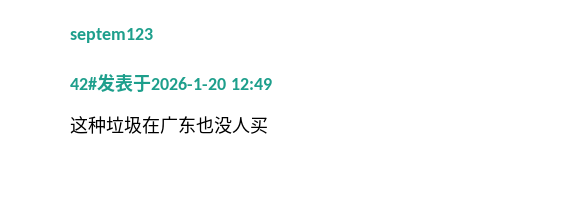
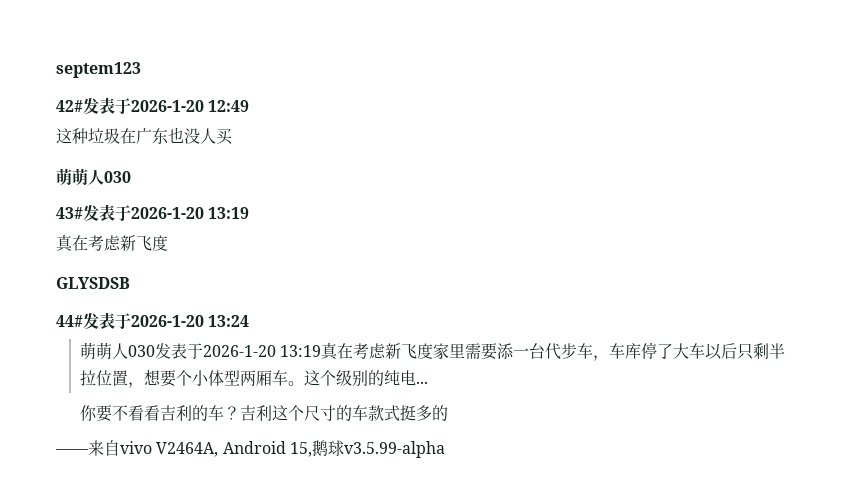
(268, 125) none -> [56,168,131,185] [56,204,250,221] [56,234,168,252] [56,277,130,289] [56,312,250,329] [80,342,786,361] [80,369,429,388] [79,405,448,422] [55,440,445,458] // 萌萌人030 // 43#发表于2026-1-20 13:19 // 真在考虑新飞度 // GLYSDSB // 44#发表于2026-1-20 13:24 // 萌萌人030发表于2026-1-20 13:19真在考虑新飞度家里需要添一台代步车，车库停了大车以后只剩半拉位置，想要个小体型两厢车。这个级别的纯电... // 你要不看看吉利的车？吉利这个尺寸的车款式挺多的 // ——来自vivo V2464A, Android 15,鹅球v3.5.99-alpha

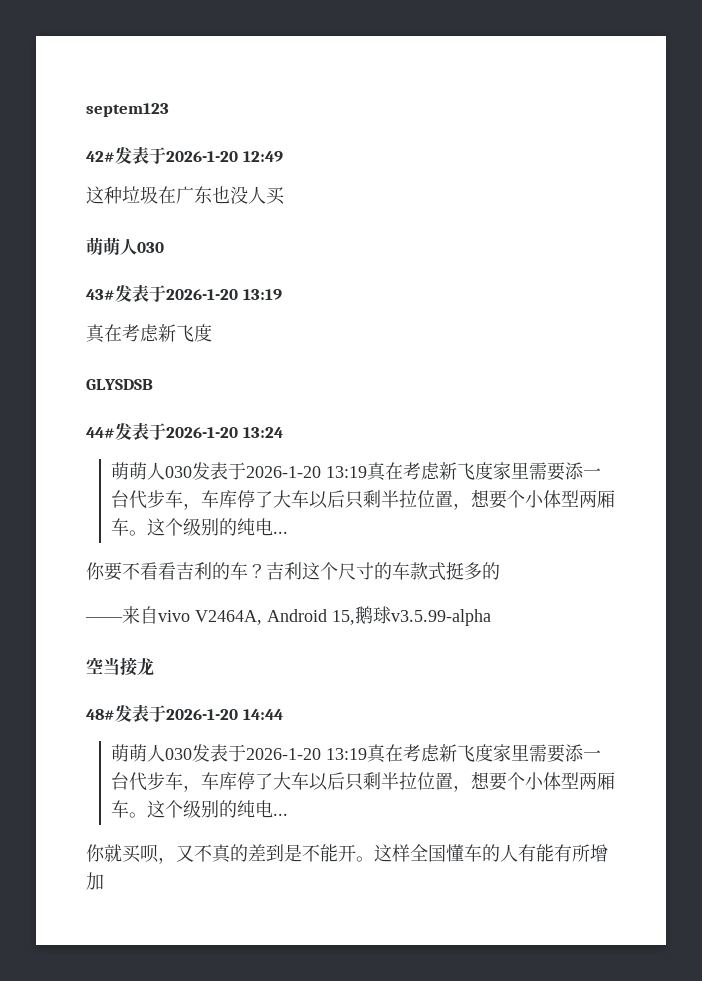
(445, 449) none -> [86,657,154,676] [86,704,283,722] [111,744,602,763] [111,771,616,792] [111,800,289,818] [86,844,608,864] [86,872,104,890] // 空当接龙 // 48#发表于2026-1-20 14:44 // 萌萌人030发表于2026-1-20 13:19真在考虑新飞度家里需要添一台代步车，车库停了大车以后只剩半拉位置，想要个小体型两厢车。这个级别的纯电... // 你就买呗，又不真的差到是不能开。这样全国懂车的人有能有所增加

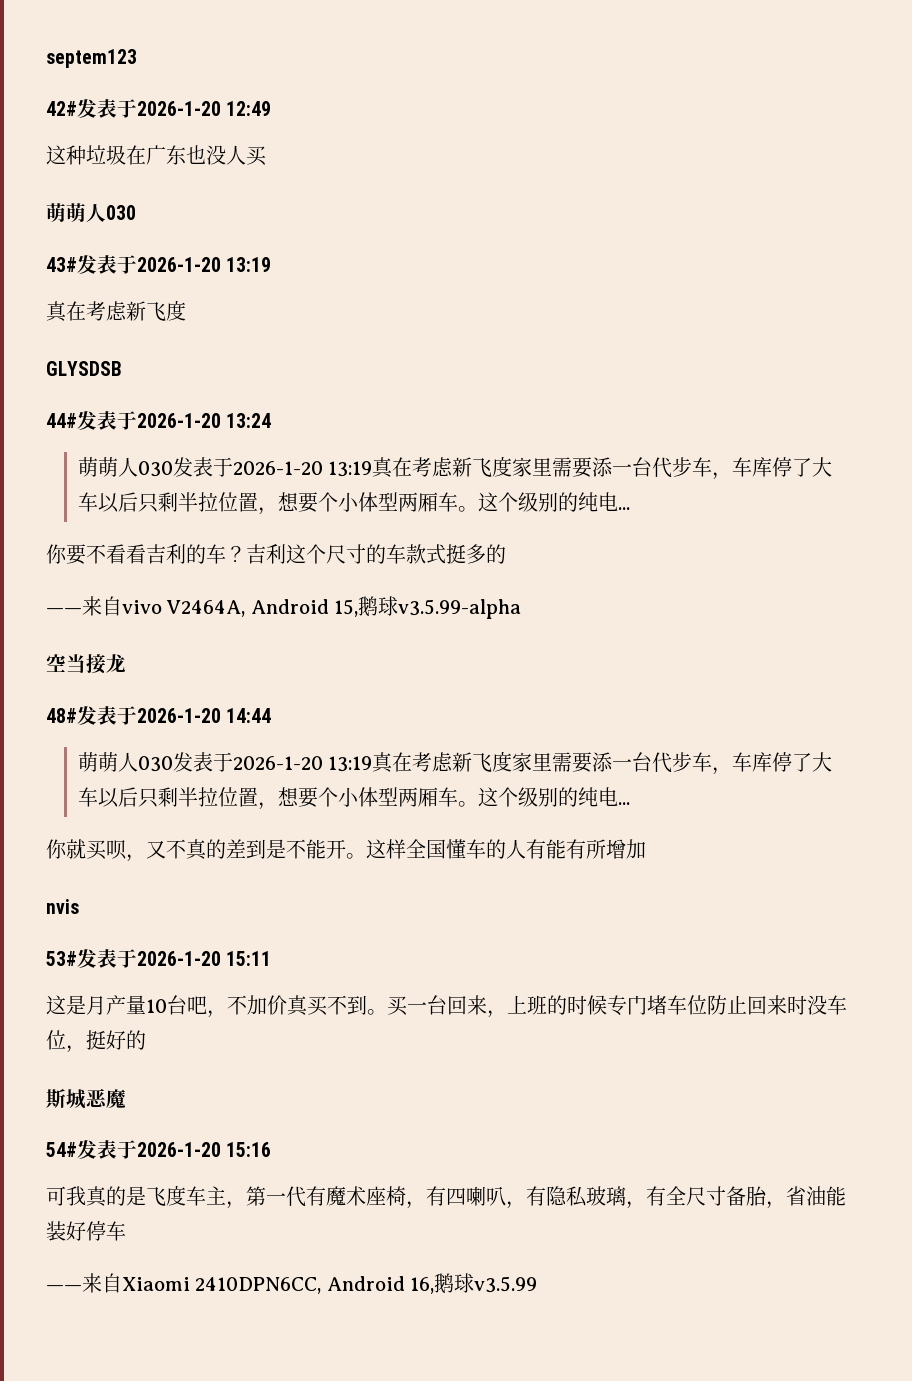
(104, 881) none -> [46,899,79,914] [46,949,272,968] [46,995,847,1018] [46,1030,146,1053] [46,1088,126,1109] [46,1140,272,1159] [46,1185,846,1209] [46,1221,126,1241] [46,1273,538,1294] // nvis // 53#发表于2026-1-20 15:11 // 这是月产量10台吧，不加价真买不到。买一台回来，上班的时候专门堵车位防止回来时没车位，挺好的 // 斯城恶魔 // 54#发表于2026-1-20 15:16 // 可我真的是飞度车主，第一代有魔术座椅，有四喇叭，有隐私玻璃，有全尺寸备胎，省油能装好停车 // ——来自Xiaomi 2410DPN6CC, Android 16,鹅球v3.5.99

